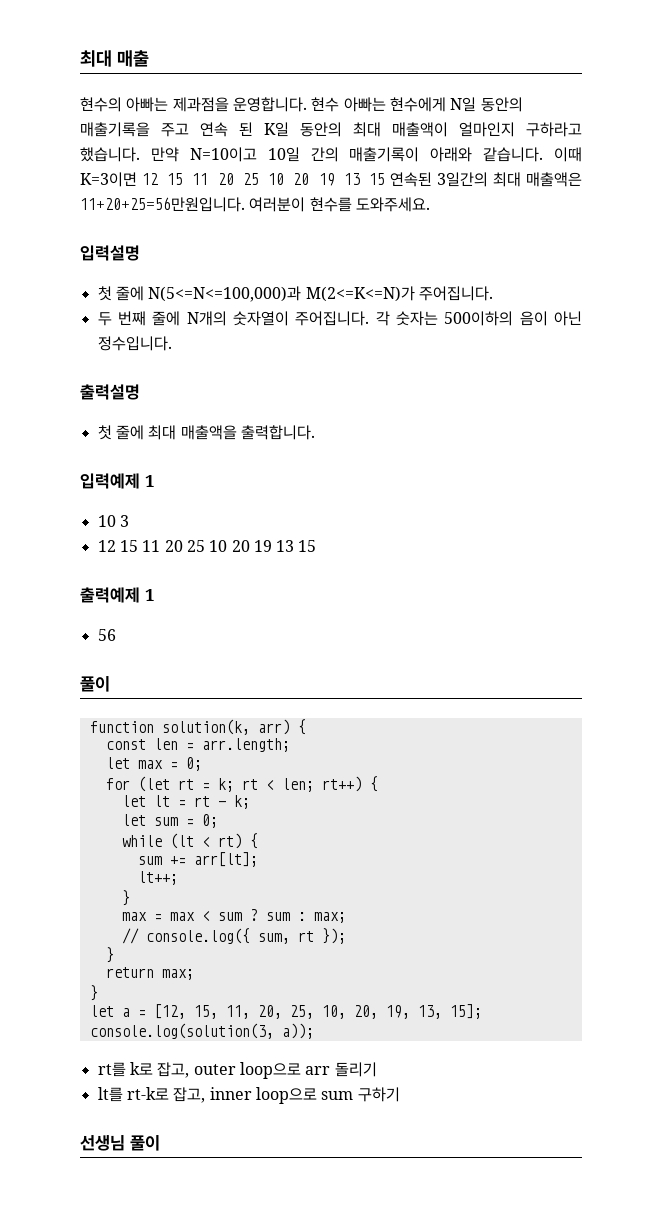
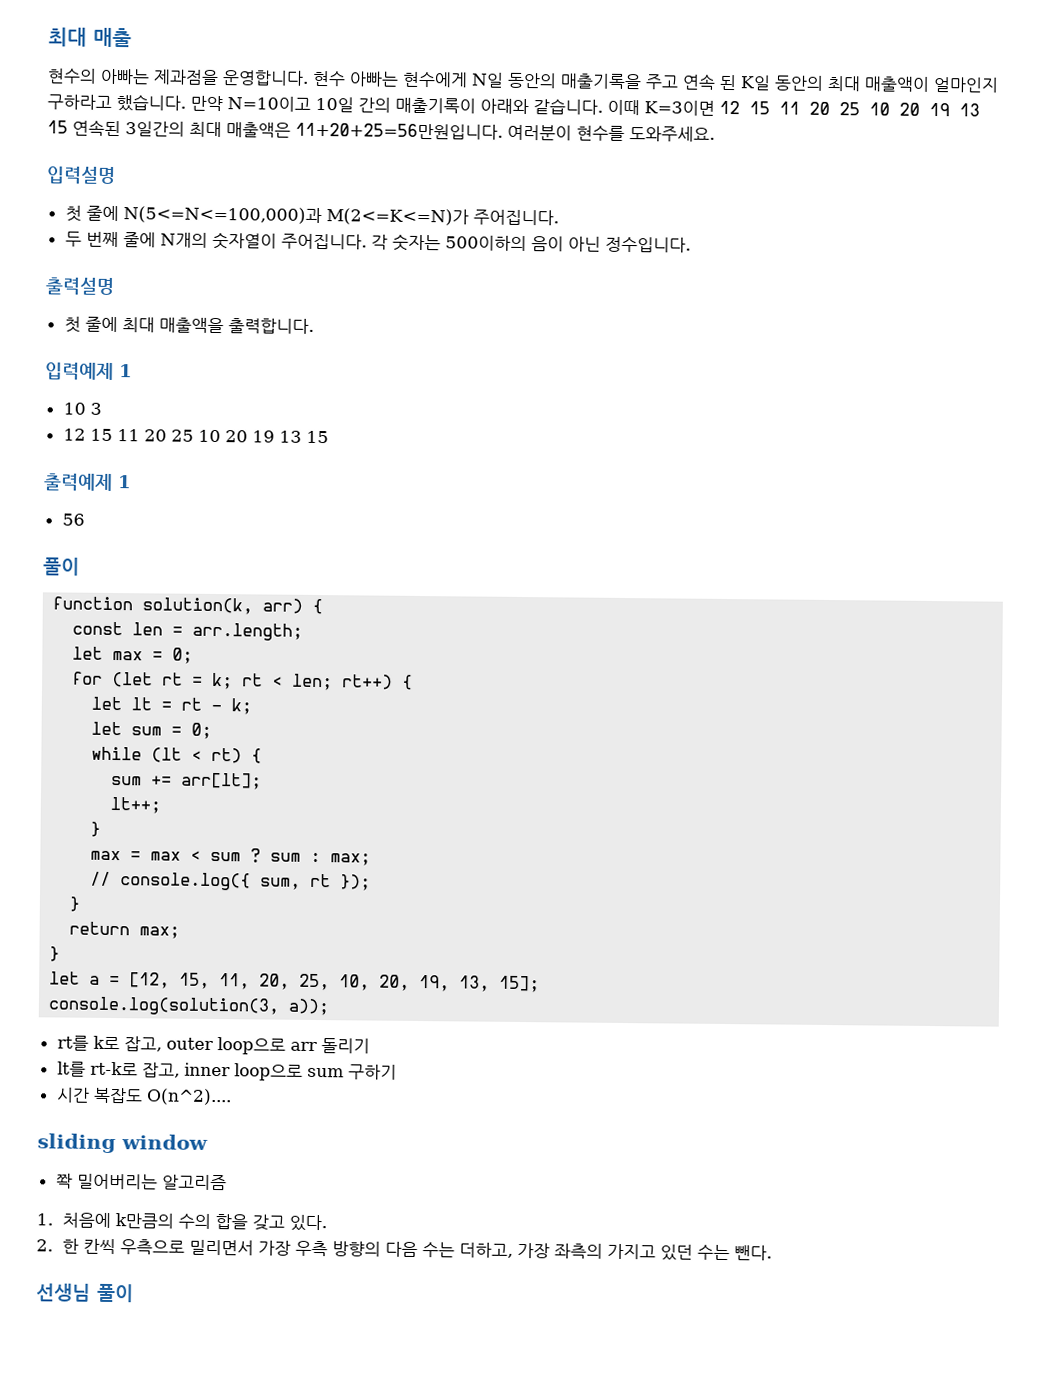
(400, 1094) none -> [55,1087,232,1106] [37,1133,208,1154] [55,1173,227,1191] [36,1212,328,1232] [36,1238,773,1261] // 시간 복잡도 O(n^2).... // sliding window // 쫙 밀어버리는 알고리즘 // 1. 처음에 k만큼의 수의 합을 갖고 있다. // 2. 한 칸씩 우측으로 밀리면서 가장 우측 방향의 다음 수는 더하고, 가장 좌측의 가지고 있던 수는 뺀다.

